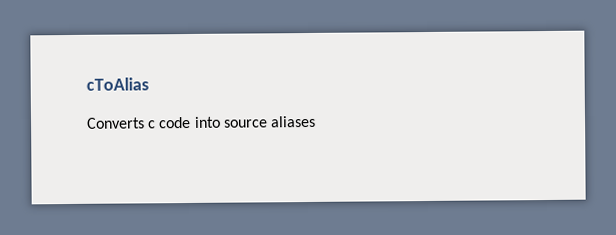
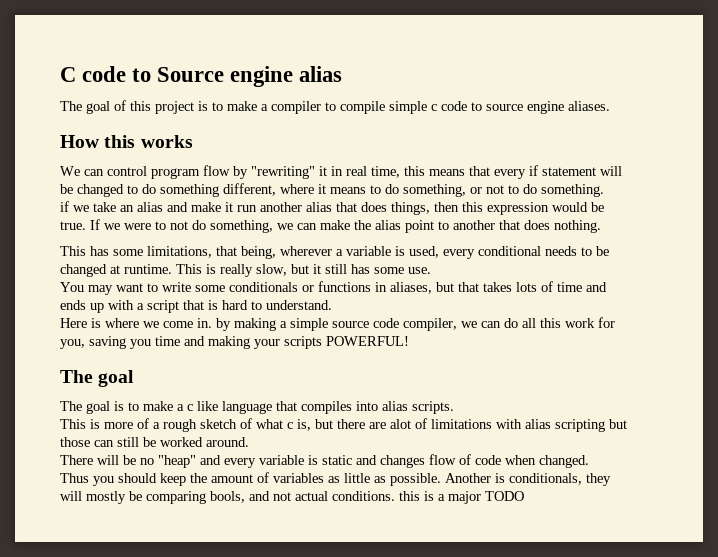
[86,77,149,91] [86,115,316,129] cToAlias // Converts c code into source aliases -> [60,66,343,87] [60,100,610,114] [60,135,193,148] [60,165,622,179] [60,183,604,197] [60,201,604,215] [60,219,601,233] [60,246,609,259] [60,264,431,277] [60,281,607,295] [60,300,332,313] [60,317,615,331] [60,336,409,349] [60,370,135,387] [60,401,454,414] [60,418,627,432] [60,437,249,447] [60,454,589,468] [60,472,611,486] [60,491,524,504] C code to Source engine alias // The goal of this project is to make a compiler to compile simple c code to source engine aliases. // How this works // We can control program flow by "rewriting" it in real time, this means that every if statement will be changed to do something different, where it means to do something, or not to do something. // if we take an alias and make it run another alias that does things, then this expression would be true. If we were to not do something, we can make the alias point to another that does nothing. // This has some limitations, that being, wherever a variable is used, every conditional needs to be changed at runtime. This is really slow, but it still has some use. // You may want to write some conditionals or functions in aliases, but that takes lots of time and ends up with a script that is hard to understand. // Here is where we come in. by making a simple source code compiler, we can do all this work for you, saving you time and making your scripts POWERFUL! // The goal // The goal is to make a c like language that compiles into alias scripts. // This is more of a rough sketch of what c is, but there are alot of limitations with alias scripting but those can still be worked around. // There will be no "heap" and every variable is static and changes flow of code when changed. // Thus you should keep the amount of variables as little as possible. Another is conditionals, they will mostly be comparing bools, and not actual conditions. this is a major TODO

